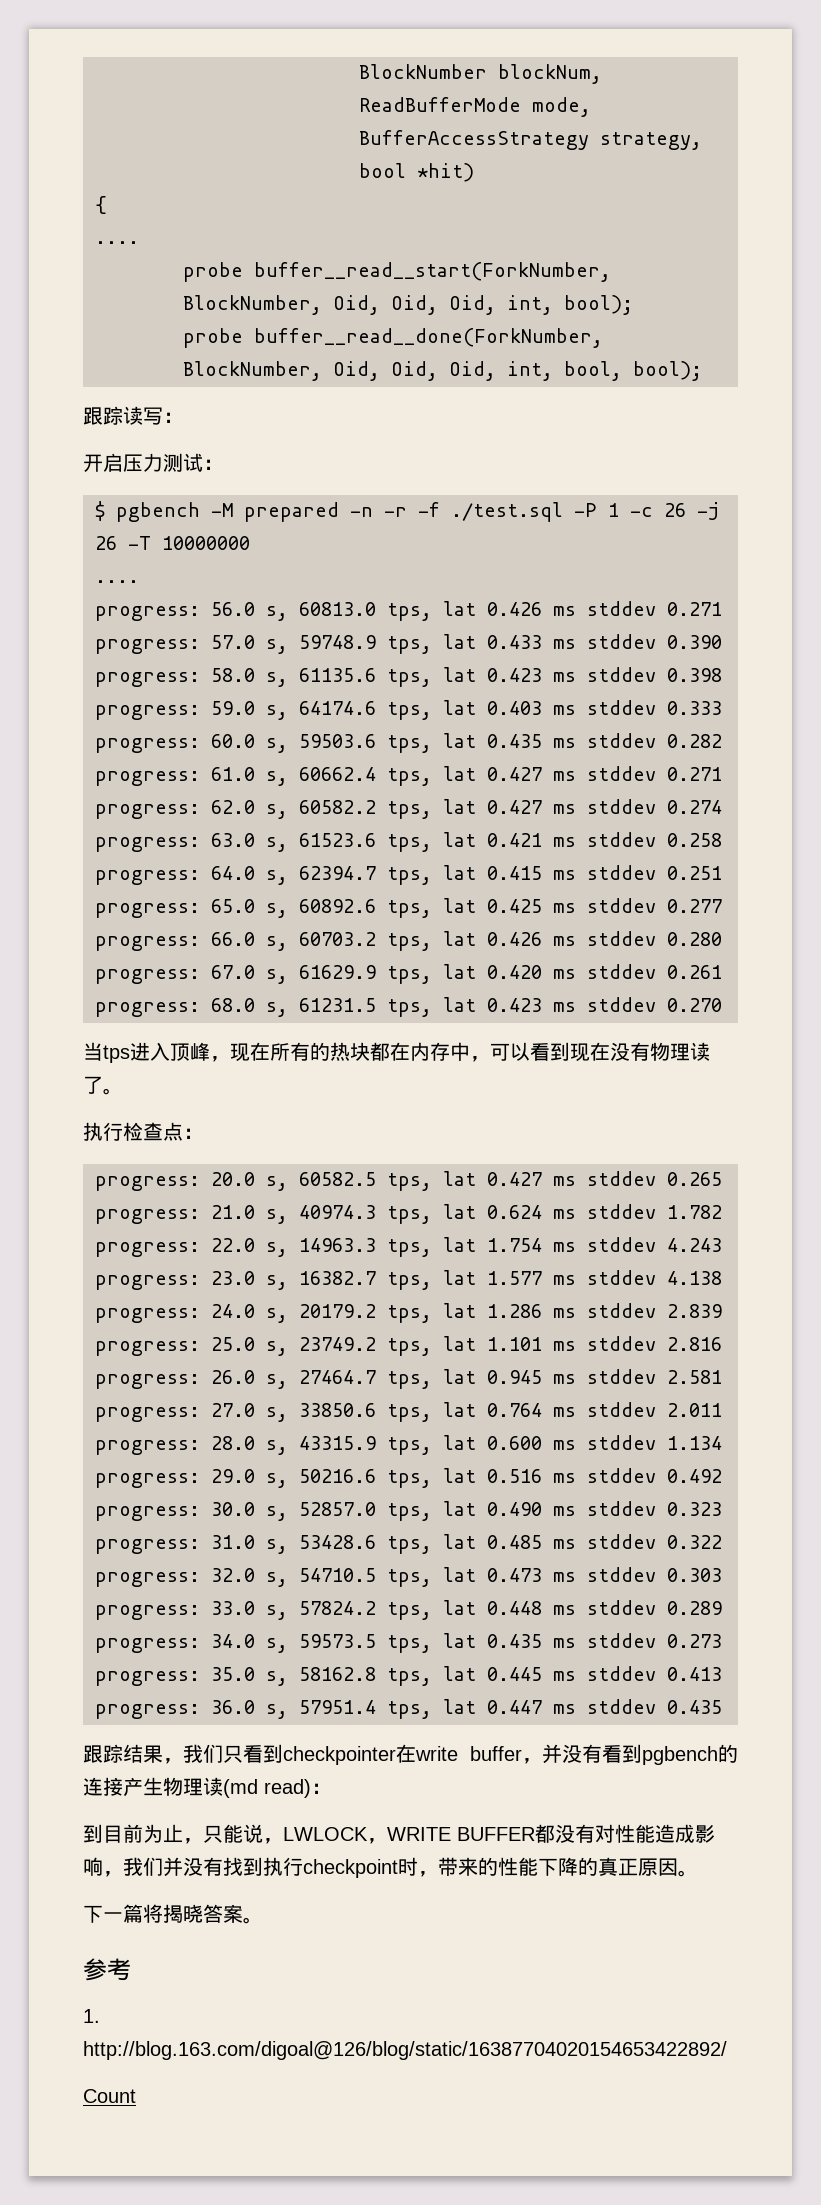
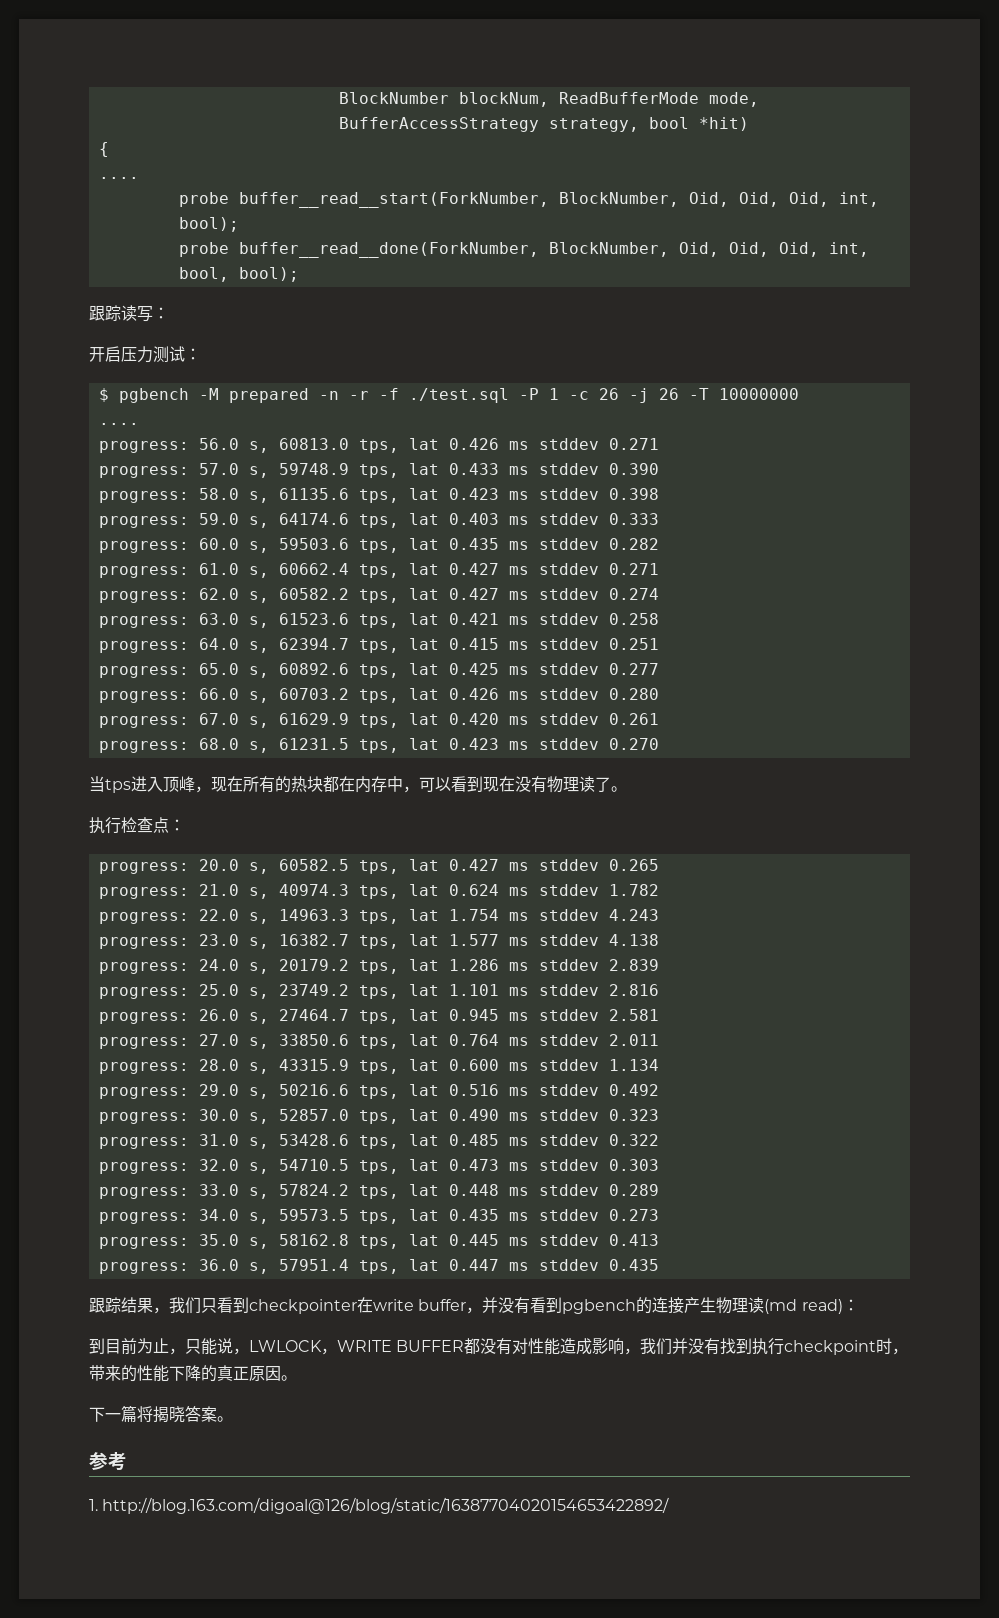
[83,2089,136,2103] // Count -> (670, 1505) none

